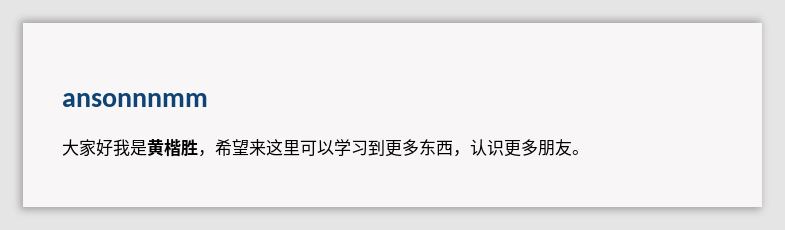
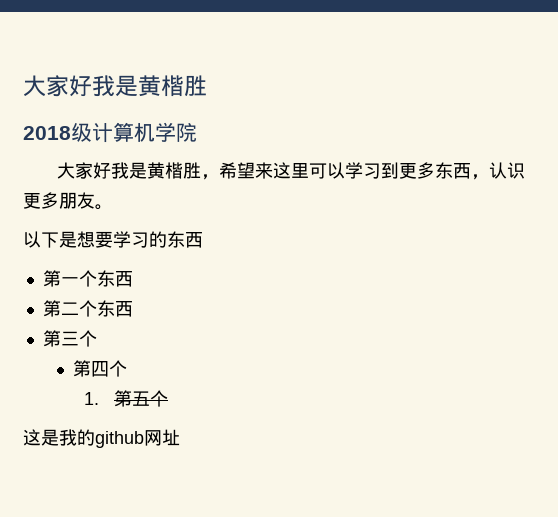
[62,93,208,107] ansonnnmm -> [23,75,207,97] [23,122,197,143] 大家好我是黄楷胜 // 2018级计算机学院
(589, 152) none -> [23,231,203,248] [42,270,133,287] [42,300,133,317] [42,330,97,347] [73,360,128,377] [83,390,169,407] [23,429,180,448] // 以下是想要学习的东西 // 第一个东西 // 第二个东西 // 第三个 // 第四个 // 1.第五个 // 这是我的github网址

